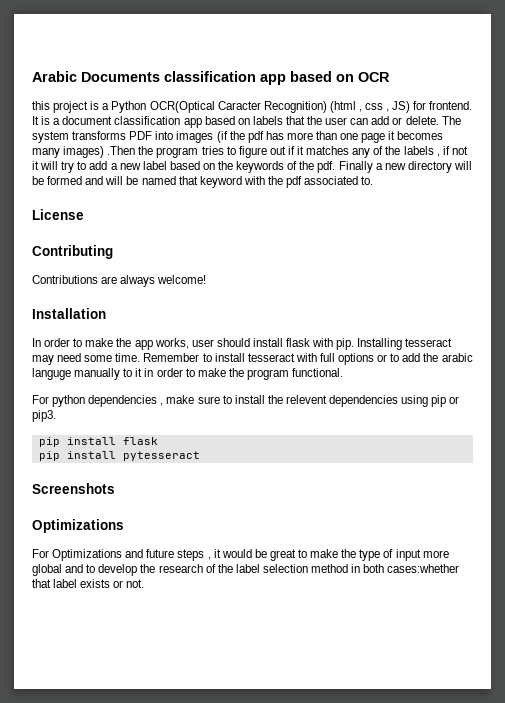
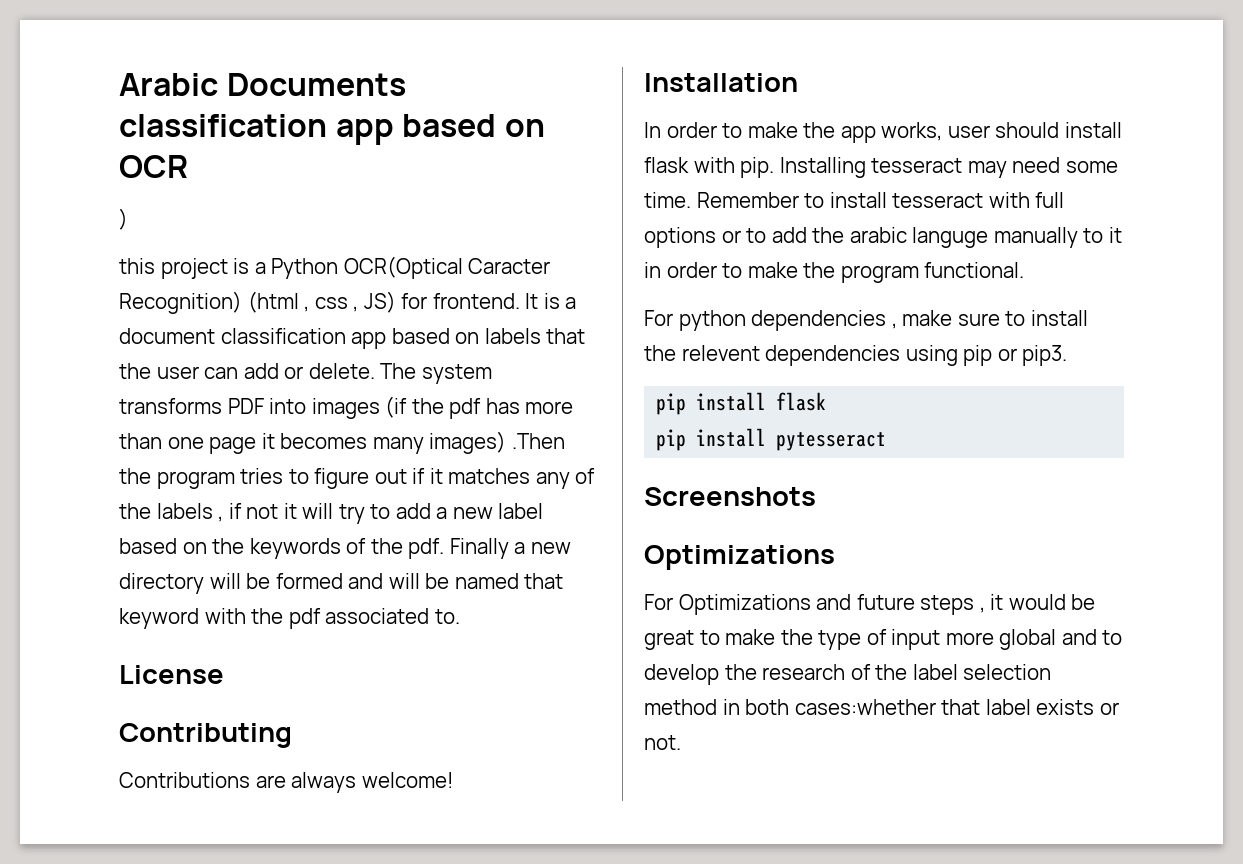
(390, 77) none -> [119,208,128,230] // )

